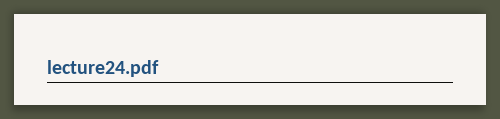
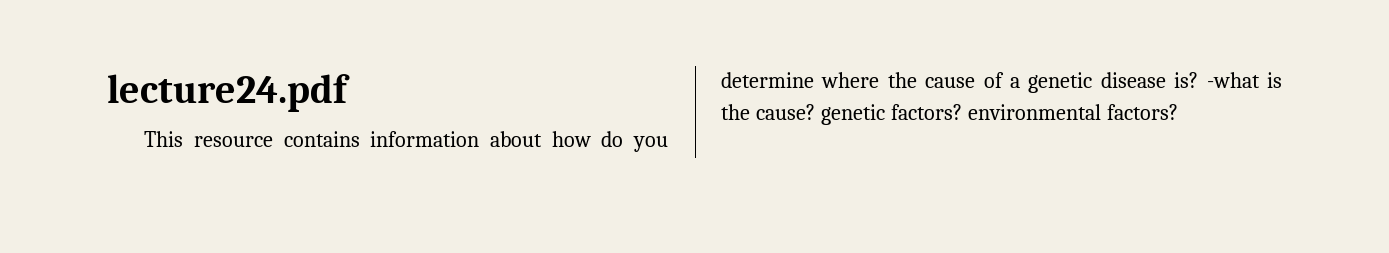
(159, 68) none -> [144,131,668,152] [721,72,1282,93] [721,104,1178,125] // This resource contains information about how do you determine where the cause of a genetic disease is? -what is the cause? genetic factors? environmental factors?

